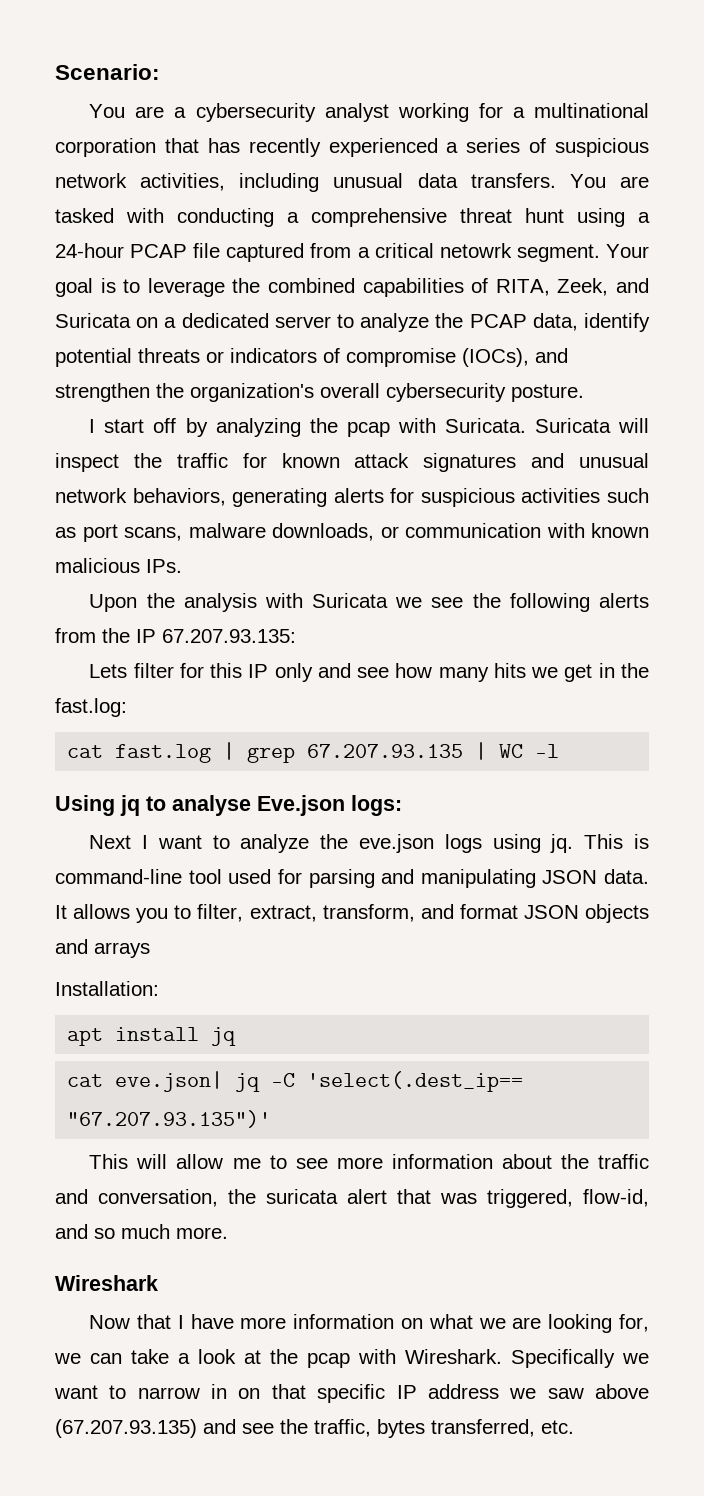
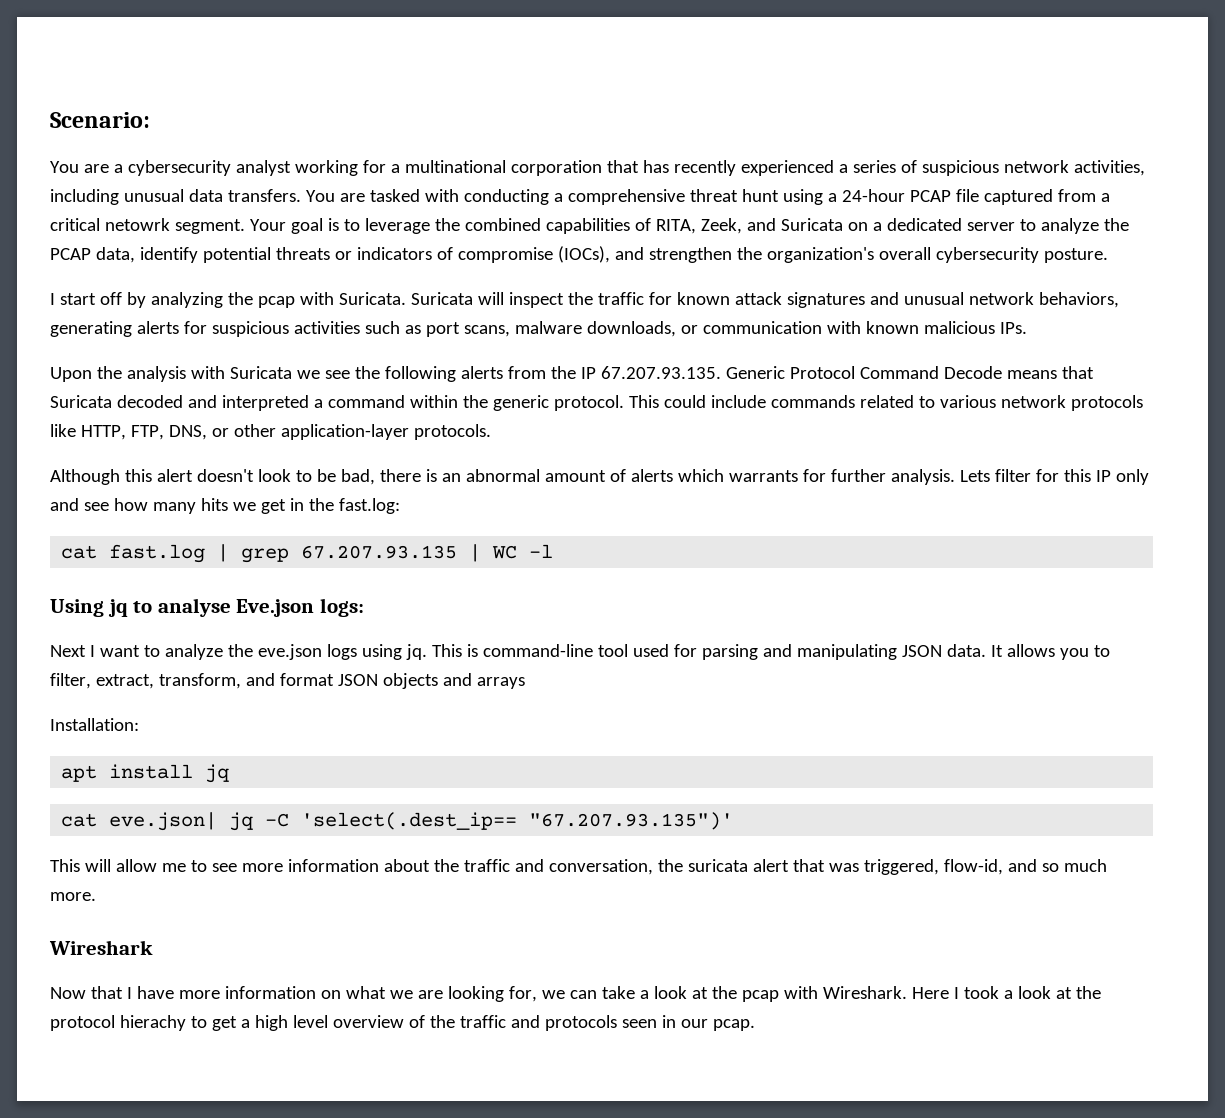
[162,629,296,643] 67.207.93.135: // -> [600,366,1094,379] [50,395,1143,411] [50,424,491,440] [50,469,955,485] 67.207.93.135. Generic Protocol Command Decode means that Suricata decoded and interpreted a command within the generic protocol. This could include commands related to various network protocols like HTTP, FTP, DNS, or other application-layer protocols. // Although this alert doesn't look to be bad, there is an abnormal amount of alerts which warrants for further analysis.
[511,1349,649,1368] [54,1384,650,1403] [55,1419,574,1438] Specifically we want to narrow in on that specific IP address we saw above (67.207.93.135) and see the traffic, bytes transferred, etc. -> [911,986,1101,999] [50,1015,755,1031] Here I took a look at the protocol hierachy to get a high level overview of the traffic and protocols seen in our pcap.

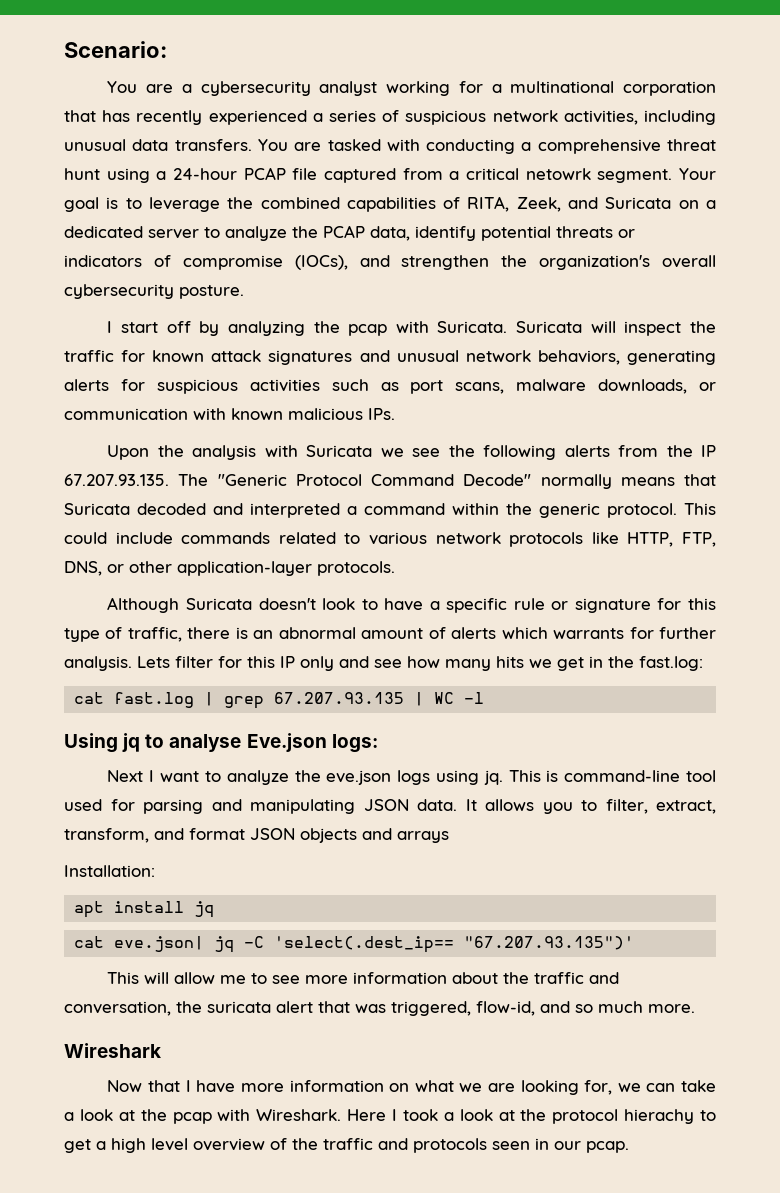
[725,366,1002,379] Generic Protocol Command Decode -> [178,474,612,489] The "Generic Protocol Command Decode" normally
[124,469,193,482] this alert -> [186,598,253,610] Suricata
[316,469,375,485] be bad, -> [384,598,716,613] [64,627,182,642] have a specific rule or signature for this type of traffic,

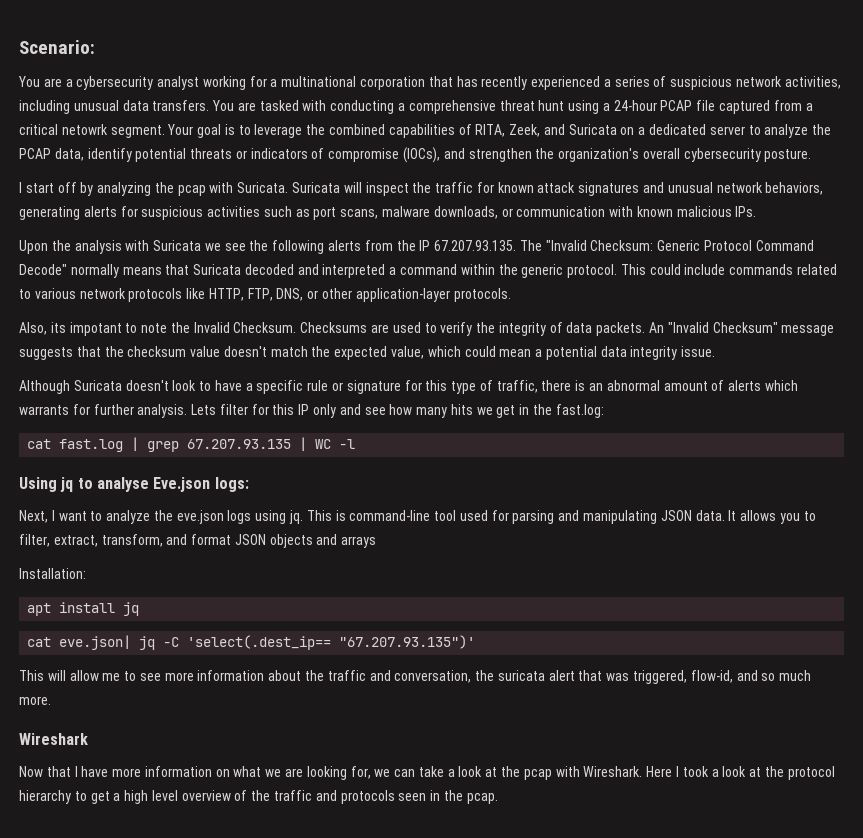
[217,474,287,486] "Generic -> [545,240,701,251] "Invalid Checksum: Generic
(395, 568) none -> [19,322,835,336] [19,346,716,360] // Also, its impotant to note the Invalid Checksum. Checksums are used to verify the integrity of data packets. An "Invalid Checksum" message suggests that the checksum value doesn't match the expected value, which could mean a potential data integrity issue.
[107,770,144,782] Next -> [19,510,48,523] Next,
[624,1109,695,1124] hierachy -> [19,790,71,804] hierarchy
[554,1141,581,1150] our -> [443,790,463,801] the

